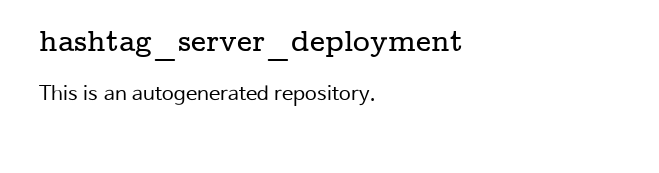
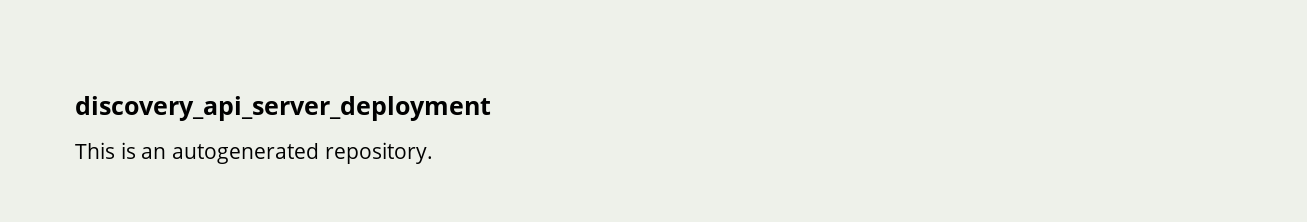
[39,31,463,61] hashtag_server_deployment -> [75,96,491,121] discovery_api_server_deployment

